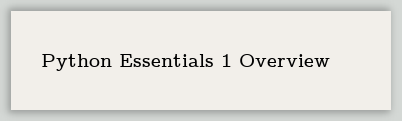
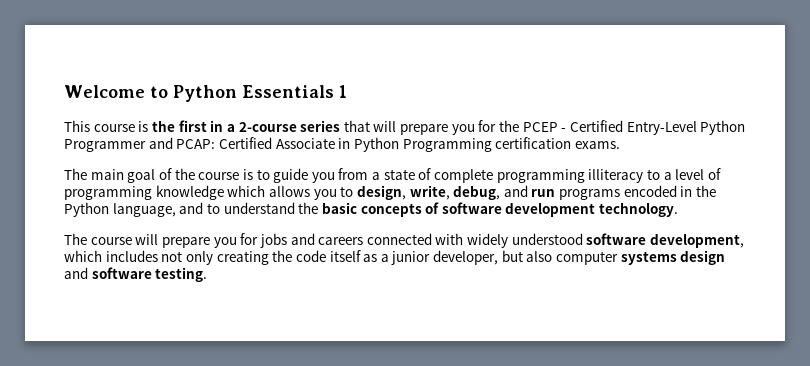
(41, 62) none -> [64,85,168,98] Welcome to
[239,54,330,67] Overview -> [64,120,746,135] [64,137,620,152] [64,168,721,183] [64,185,717,200] [64,202,679,217] [64,233,745,248] [64,250,726,265] [64,267,208,282] // This course is the first in a 2-course series that will prepare you for the PCEP - Certified Entry-Level Python Programmer and PCAP: Certified Associate in Python Programming certification exams. // The main goal of the course is to guide you from a state of complete programming illiteracy to a level of programming knowledge which allows you to design, write, debug, and run programs encoded in the Python language, and to understand the basic concepts of software development technology. // The course will prepare you for jobs and careers connected with widely understood software development, which includes not only creating the code itself as a junior developer, but also computer systems design and software testing.

